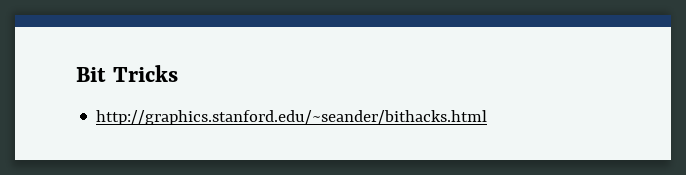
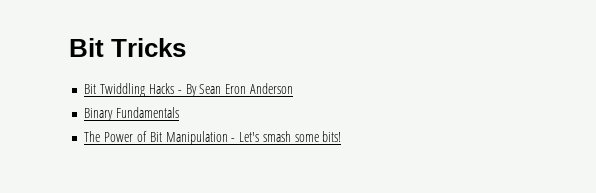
[96,110,488,125] http://graphics.stanford.edu/~seander/bithacks.html -> [84,83,293,97] [84,107,180,121] [84,131,342,145] Bit Twiddling Hacks - By Sean Eron Anderson // Binary Fundamentals // The Power of Bit Manipulation - Let's smash some bits!

